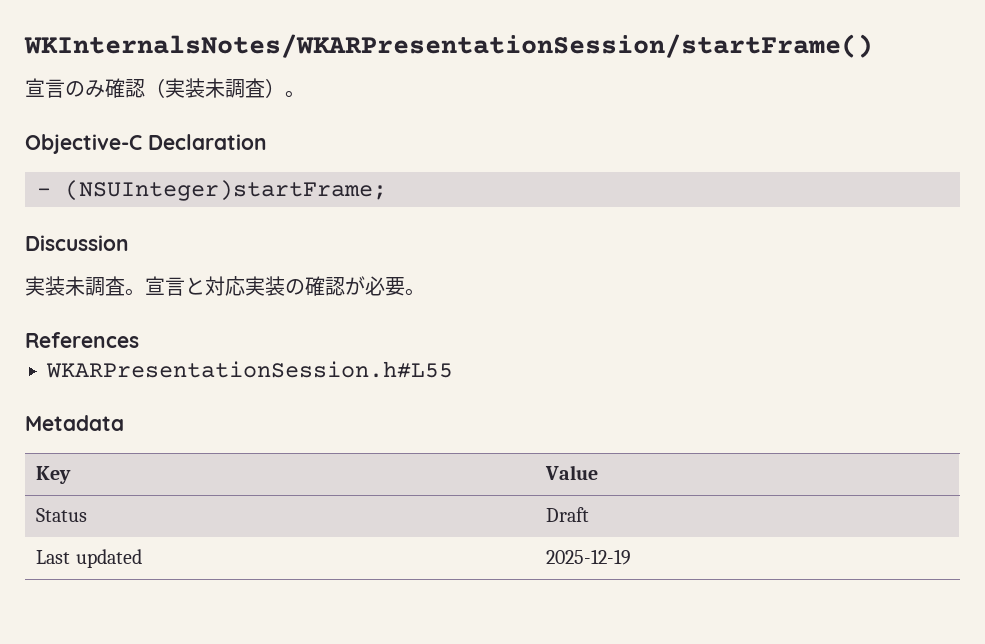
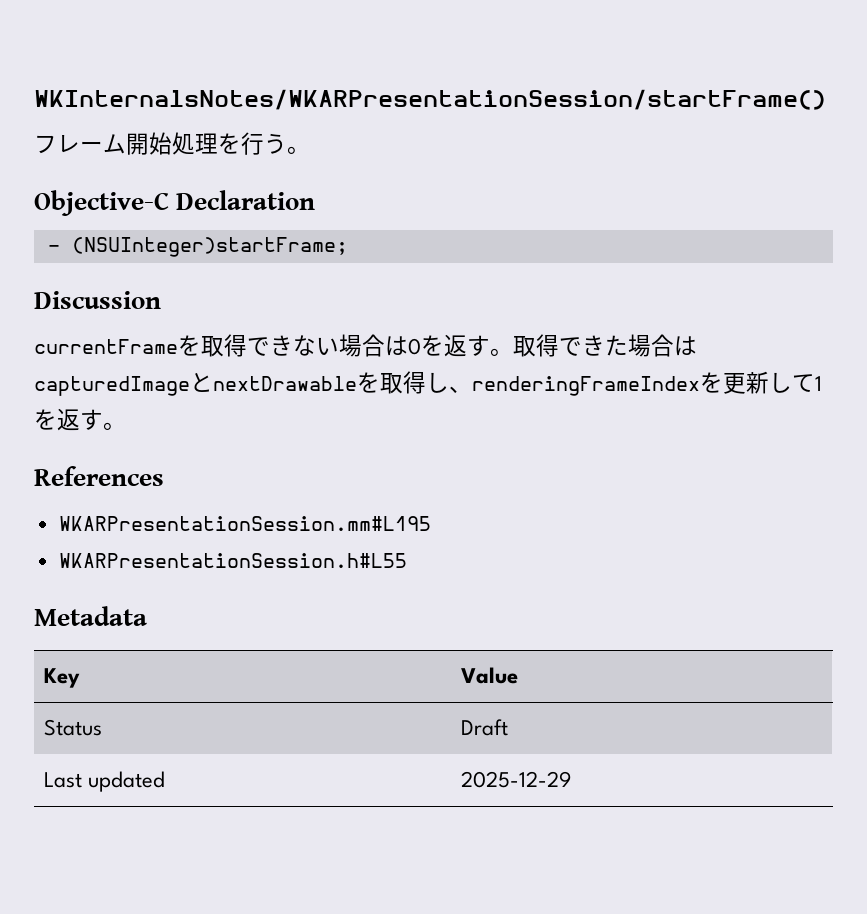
[25,78,285,98] 宣言のみ確認（実装未調査） -> [34,132,287,155] フレーム開始処理を行う
[25,276,405,296] 実装未調査。宣言と対応実装の確認が必要 -> [34,334,697,357] [34,371,822,396] [34,408,103,431] currentFrameを取得できない場合は0を返す。取得できた場合はcapturedImageとnextDrawableを取得し、renderingFrameIndexを更新して1を返す
(139, 340) none -> [58,516,431,531] // WKARPresentationSession.mm#L195
[546,549,632,565] 2025-12-19 -> [460,771,571,788] 2025-12-29

